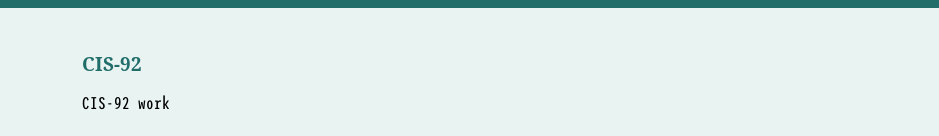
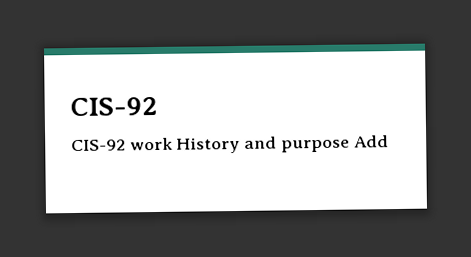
(170, 102) none -> [176,135,389,154] History and purpose Add

